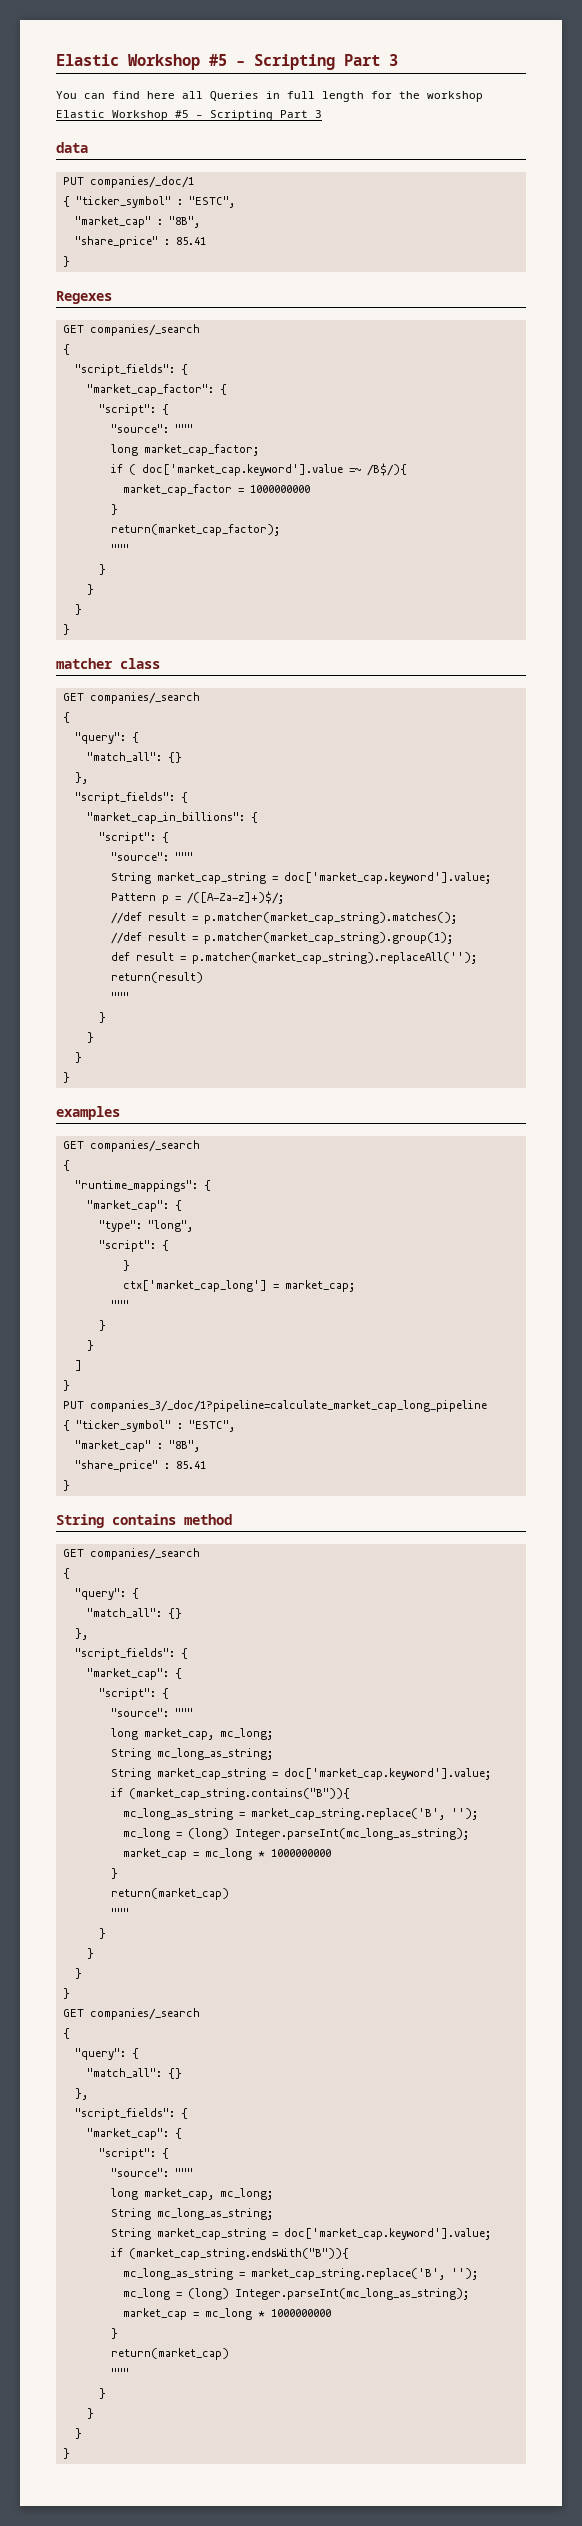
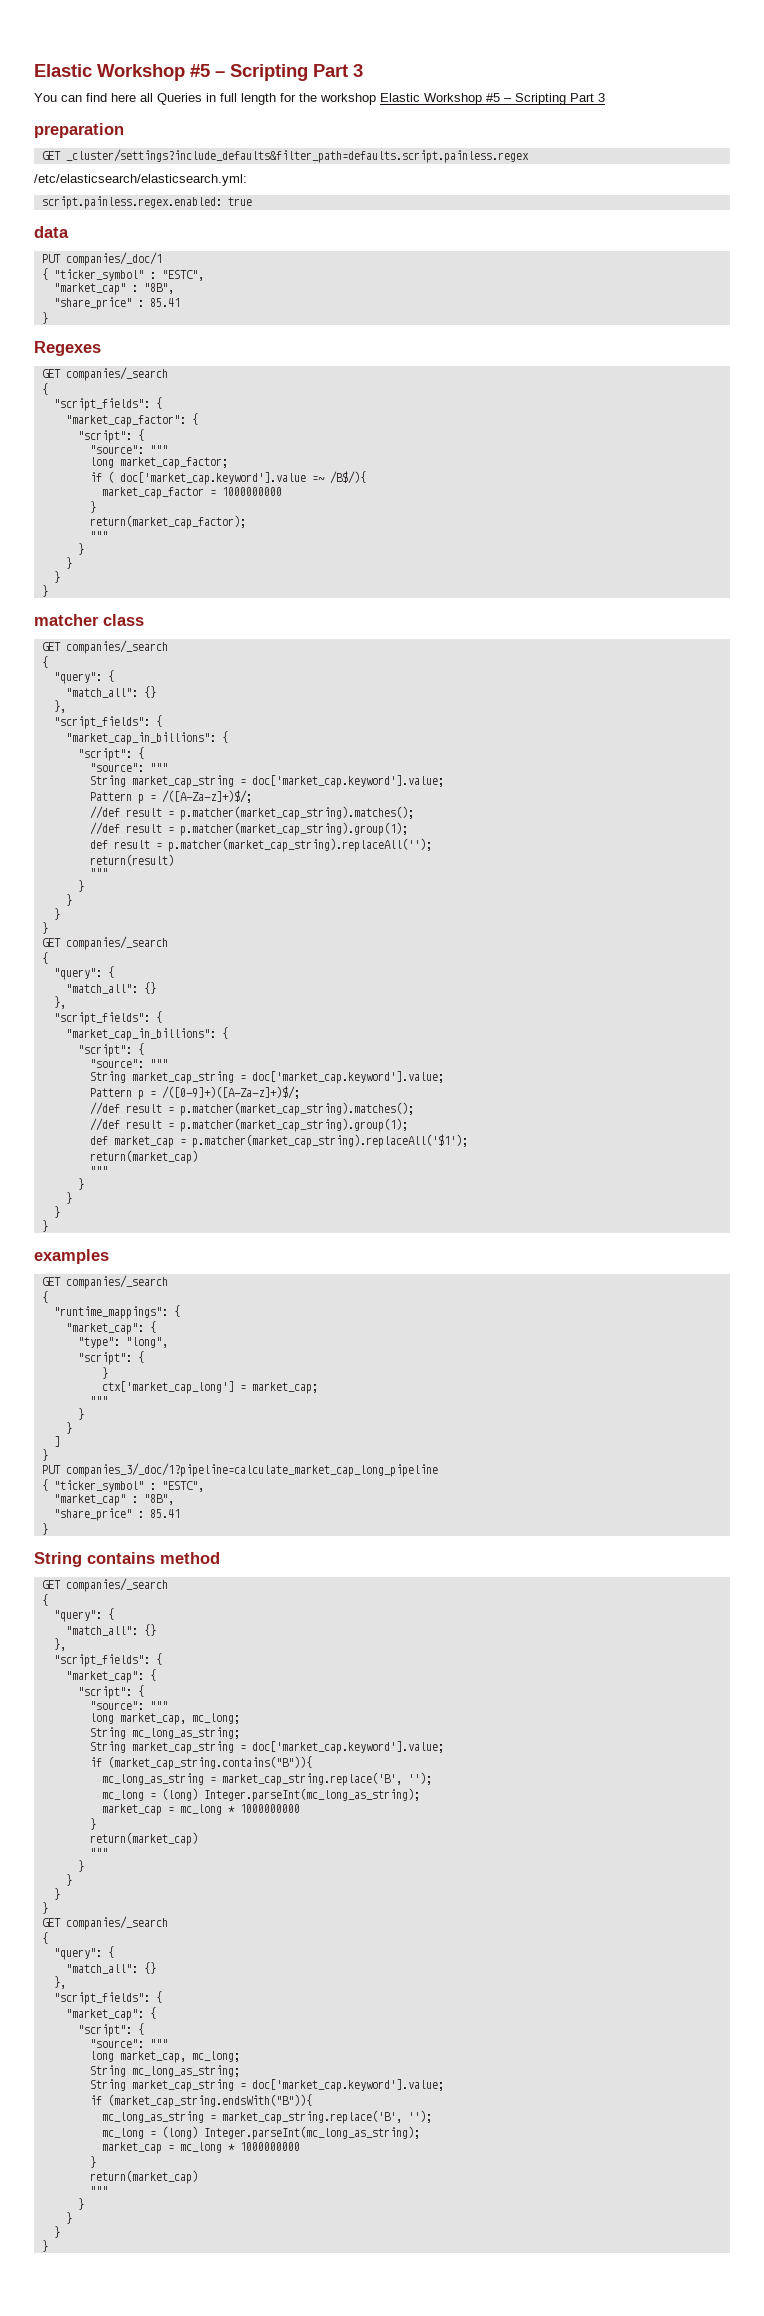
(322, 114) none -> [34,123,124,138] [41,149,529,163] [34,174,247,186] [41,196,252,209] // preparation // GET _cluster/settings?include_defaults&filter_path=defaults.script.painless.regex // /etc/elasticsearch/elasticsearch.yml: // script.painless.regex.enabled: true
(70, 1077) none -> [41,936,168,950] [41,952,48,964] [53,966,114,980] [65,982,156,994] [53,996,66,1009] [53,1011,162,1025] [65,1027,228,1041] [77,1043,144,1057] [89,1059,168,1068] [89,1071,444,1084] [89,1086,300,1100] [89,1102,414,1116] [89,1118,408,1132] [89,1134,468,1148] [89,1150,198,1164] [89,1166,108,1175] [77,1178,84,1190] [65,1192,72,1204] [53,1206,60,1218] [41,1220,48,1232] // GET companies/_search // { // "query": { // "match_all": {} // }, // "script_fields": { // "market_cap_in_billions": { // "script": { // "source": """ // String market_cap_string = doc['market_cap.keyword'].value; // Pattern p = /([0-9]+)([A-Za-z]+)$/; // //def result = p.matcher(market_cap_string).matches(); // //def result = p.matcher(market_cap_string).group(1); // def market_cap = p.matcher(market_cap_string).replaceAll('$1'); // return(market_cap) // """ // } // } // } // }

